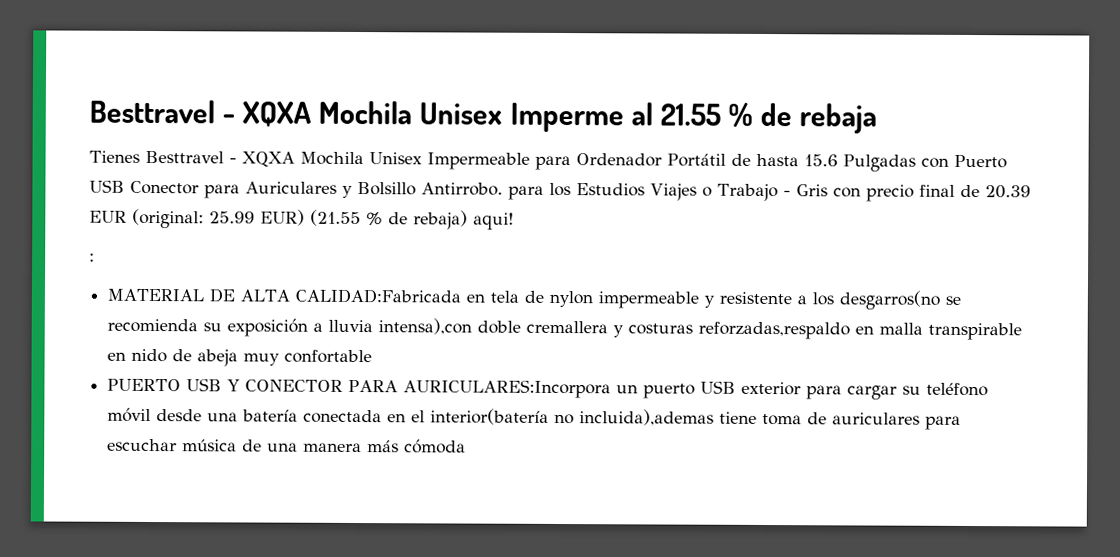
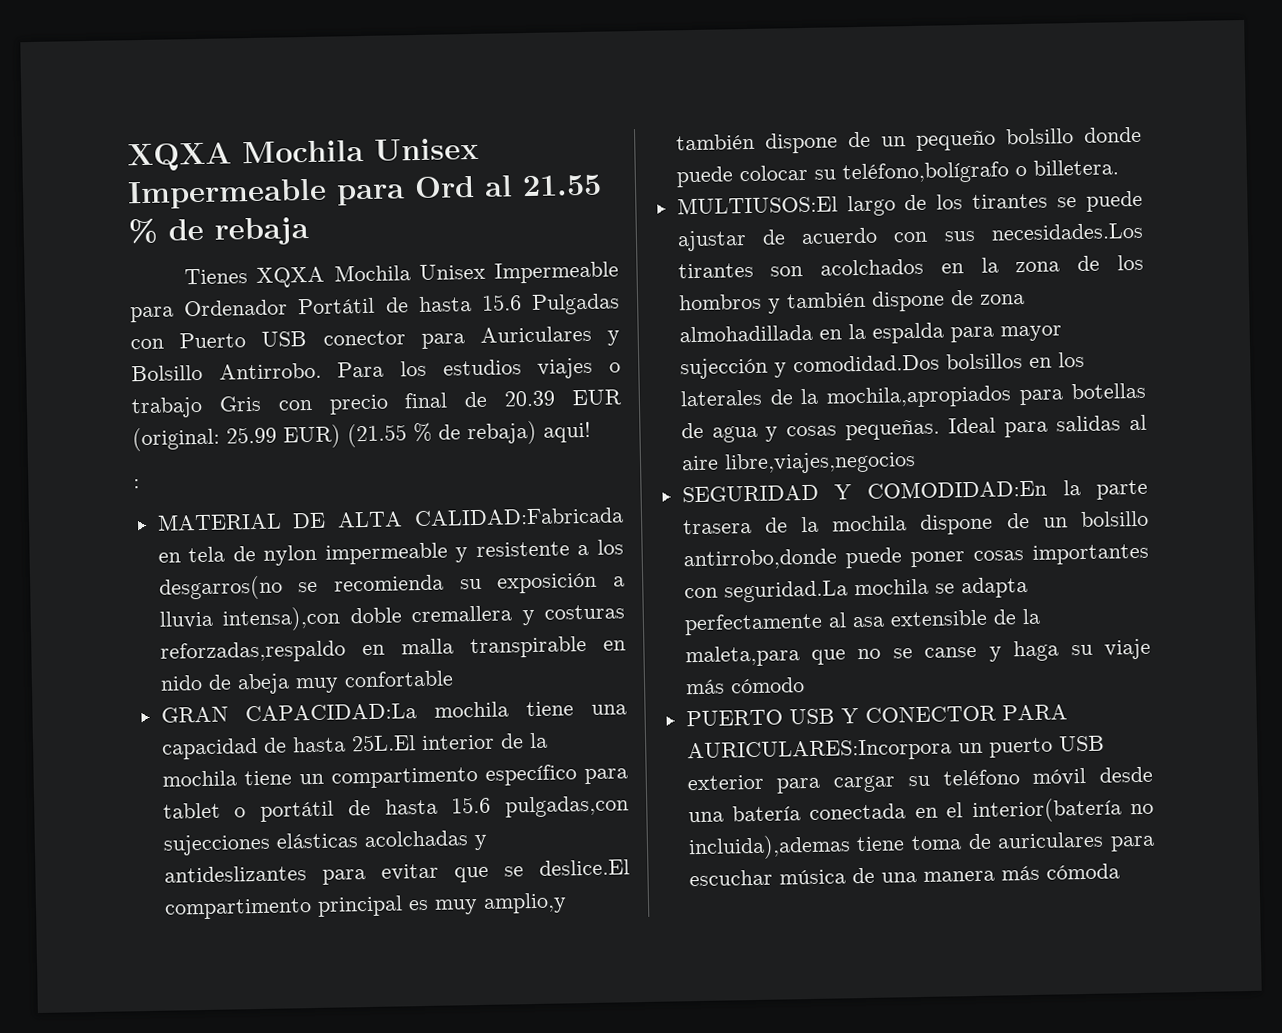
[89,99,624,133] Besttravel - XQXA Mochila Unisex Imperme -> [127,137,479,172] [127,175,475,210] XQXA Mochila Unisex Impermeable para Ord
[145,150,237,164] Besttravel - -> (249, 276) none
[130,180,199,195] Conector -> [322,330,406,346] conector
[508,182,791,202] para los Estudios Viajes o Trabajo - -> [337,357,621,379] [131,396,203,419] Para los estudios viajes o trabajo
(373, 356) none -> [160,701,627,723] [160,732,548,760] [161,764,628,789] [162,795,629,822] [162,830,488,856] [163,859,630,885] [163,892,567,920] [675,126,1142,154] [675,159,1119,188] [676,190,1143,217] [676,222,1144,252] [677,254,1144,279] [677,289,1025,314] [678,322,1062,344] [679,351,1085,380] [679,382,1146,409] [680,414,1147,443] [680,451,916,475] [681,479,1148,503] [682,510,1149,535] [682,543,1149,571] [683,577,1028,603] [683,608,1041,636] [684,638,1151,668] [684,677,805,695] // GRAN CAPACIDAD:La mochila tiene una capacidad de hasta 25L.El interior de la mochila tiene un compartimento específico para tablet o portátil de hasta 15.6 pulgadas,con sujecciones elásticas acolchadas y antideslizantes para evitar que se deslice.El compartimento principal es muy amplio,y también dispone de un pequeño bolsillo donde puede colocar su teléfono,bolígrafo o billetera. // MULTIUSOS:El largo de los tirantes se puede ajustar de acuerdo con sus necesidades.Los tirantes son acolchados en la zona de los hombros y también dispone de zona almohadillada en la espalda para mayor sujección y comodidad.Dos bolsillos en los laterales de la mochila,apropiados para botellas de agua y cosas pequeñas. Ideal para salidas al aire libre,viajes,negocios // SEGURIDAD Y COMODIDAD:En la parte trasera de la mochila dispone de un bolsillo antirrobo,donde puede poner cosas importantes con seguridad.La mochila se adapta perfectamente al asa extensible de la maleta,para que no se canse y haga su viaje más cómodo

